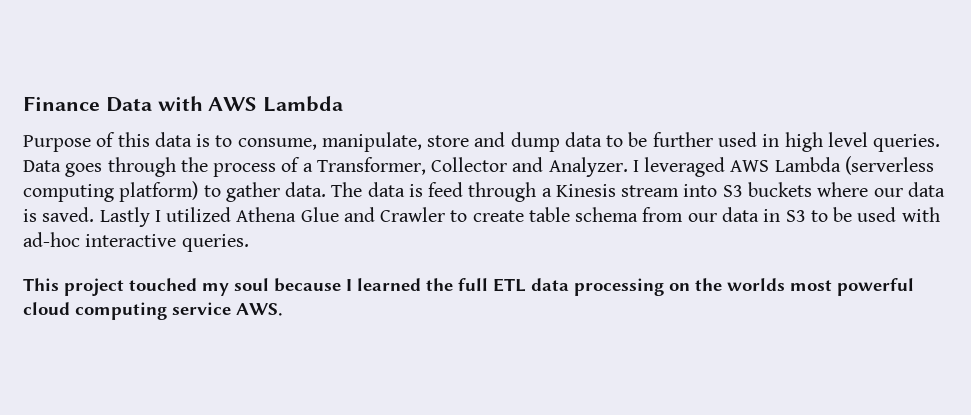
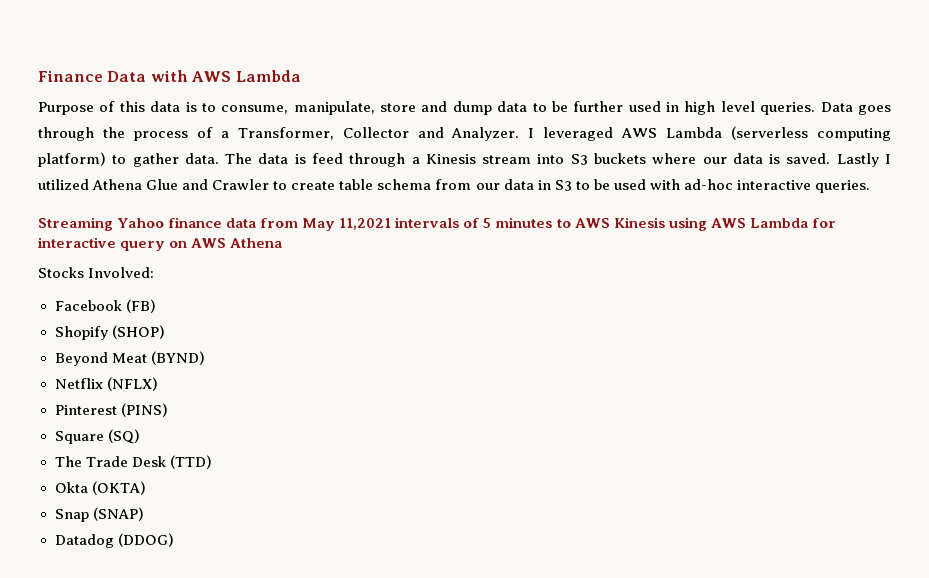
[23,278,914,296] [23,302,283,320] This project touched my soul because I learned the full ETL data processing on the worlds most powerful cloud computing service AWS. -> [38,217,836,231] [38,237,283,251] [38,267,155,278] [54,299,156,313] [54,325,165,340] [54,351,205,366] [54,377,158,391] [54,403,168,417] [54,429,140,444] [54,455,212,469] [54,481,146,495] [54,507,144,522] [54,533,174,548] Streaming Yahoo finance data from May 11,2021 intervals of 5 minutes to AWS Kinesis using AWS Lambda for interactive query on AWS Athena // Stocks Involved: // Facebook (FB) // Shopify (SHOP) // Beyond Meat (BYND) // Netflix (NFLX) // Pinterest (PINS) // Square (SQ) // The Trade Desk (TTD) // Okta (OKTA) // Snap (SNAP) // Datadog (DDOG)

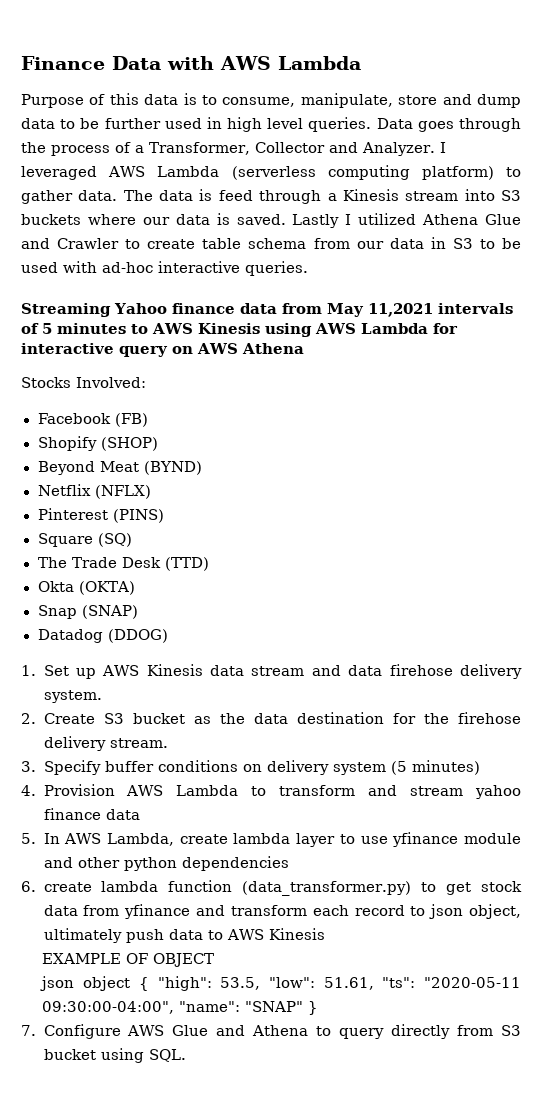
(174, 540) none -> [21,664,523,679] [43,690,102,703] [21,712,521,724] [43,736,168,751] [21,760,480,775] [21,784,521,799] [43,808,140,820] [21,832,521,847] [43,856,289,871] [21,880,522,896] [43,904,521,919] [43,928,325,943] [42,953,215,967] [40,976,521,991] [42,1001,319,1015] [21,1024,522,1039] [43,1048,186,1063] // 1. Set up AWS Kinesis data stream and data firehose delivery system. // 2. Create S3 bucket as the data destination for the firehose delivery stream. // 3. Specify buffer conditions on delivery system (5 minutes) // 4. Provision AWS Lambda to transform and stream yahoo finance data // 5. In AWS Lambda, create lambda layer to use yfinance module and other python dependencies // 6. create lambda function (data_transformer.py) to get stock data from yfinance and transform each record to json object, ultimately push data to AWS Kinesis // EXAMPLE OF OBJECT // json object { "high": 53.5, "low": 51.61, "ts": "2020-05-11 09:30:00-04:00", "name": "SNAP" } // 7. Configure AWS Glue and Athena to query directly from S3 bucket using SQL.

